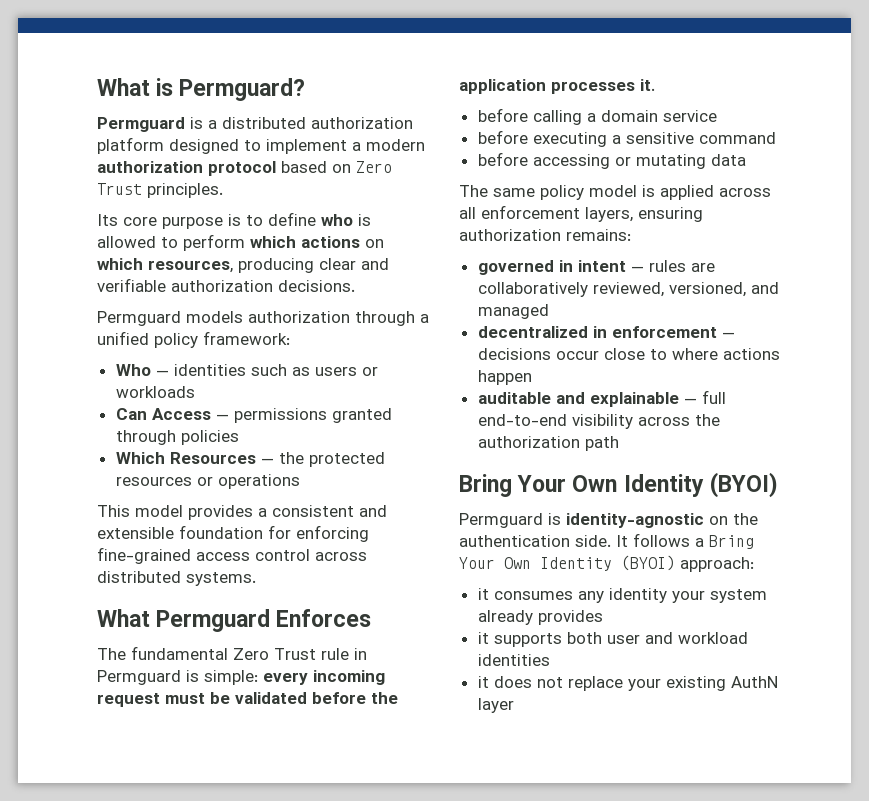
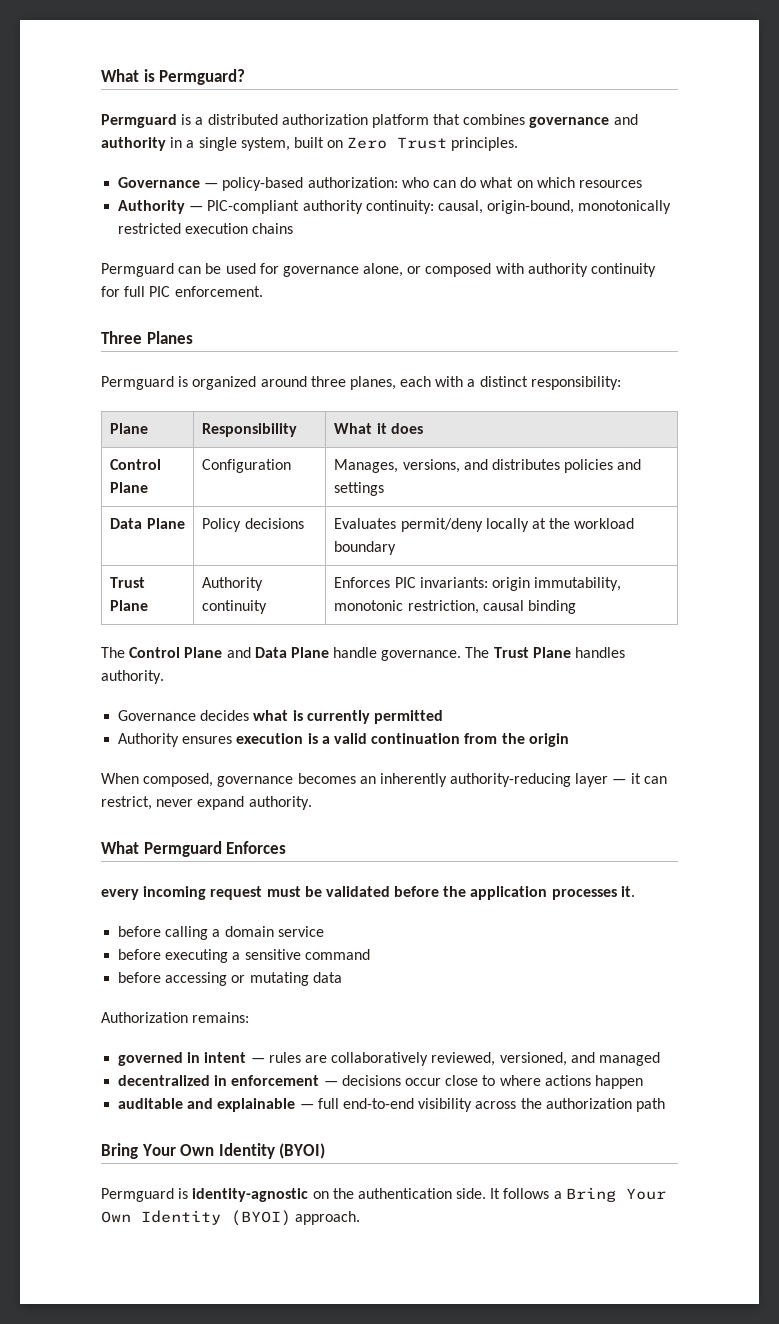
[169,139,425,154] [97,161,392,176] [97,183,223,198] [97,212,371,229] [97,234,384,251] [97,258,389,273] [97,278,355,292] [97,311,429,326] [97,331,290,348] [115,364,378,376] [115,386,195,398] [115,408,392,423] [115,430,239,445] [115,452,385,467] [115,474,300,489] [97,505,387,520] [97,525,369,542] [97,547,367,564] [97,571,256,586] [97,609,372,632] [97,646,367,660] [97,670,258,685] designed to implement a modern authorization protocol based on Zero Trust principles. // Its core purpose is to define who is allowed to perform which actions on which resources, producing clear and verifiable authorization decisions. // Permguard models authorization through a unified policy framework: // Who — identities such as users or workloads // Can Access — permissions granted through policies // Which Resources — the protected resources or operations // This model provides a consistent and extensible foundation for enforcing fine-grained access control across distributed systems. // What Permguard Enforces // The fundamental Zero Trust rule in Permguard is simple: -> [433,114,638,128] [101,137,519,151] [118,177,642,191] [118,200,672,214] [118,223,294,234] [101,263,657,277] [101,286,263,297] [101,331,193,344] [101,376,621,390] [110,423,149,434] [202,423,298,437] [334,423,423,434] [110,459,162,470] [110,482,149,493] [202,459,292,473] [334,459,642,473] [334,482,385,496] [110,518,185,529] [202,518,304,532] [334,518,635,532] [334,541,397,555] [110,577,146,588] [110,600,149,611] [202,577,264,591] [202,600,268,614] [334,577,622,591] [334,600,576,614] [101,647,626,661] [101,670,164,684] [118,710,443,724] [118,733,569,747] [101,773,667,787] [101,796,312,810] [101,841,287,857] that combines governance and authority in a single system, built on Zero Trust principles. // Governance — policy-based authorization: who can do what on which resources // Authority — PIC-compliant authority continuity: causal, origin-bound, monotonically restricted execution chains // Permguard can be used for governance alone, or composed with authority continuity for full PIC enforcement. // Three Planes // Permguard is organized around three planes, each with a distinct responsibility: // Plane | Responsibility | What it does // Control Plane | Configuration | Manages, versions, and distributes policies and settings // Data Plane | Policy decisions | Evaluates permit/deny locally at the workload boundary // Trust Plane | Authority continuity | Enforces PIC invariants: origin immutability, monotonic restriction, causal binding // The Control Plane and Data Plane handle governance. The Trust Plane handles authority. // Governance decides what is currently permitted // Authority ensures execution is a valid continuation from the origin // When composed, governance becomes an inherently authority-reducing layer — it can restrict, never expand authority. // What Permguard Enforces //
[459,185,771,200] [459,205,703,222] [459,229,561,241] The same policy model is applied across all enforcement layers, ensuring authorization -> [101,1012,188,1023] Authorization
[680,557,754,572] [477,588,767,603] [477,610,603,625] [477,632,748,647] [477,654,550,666] [477,676,778,691] [477,698,514,713] approach: // it consumes any identity your system already provides // it supports both user and workload identities // it does not replace your existing AuthN layer -> [295,1211,361,1225] approach.

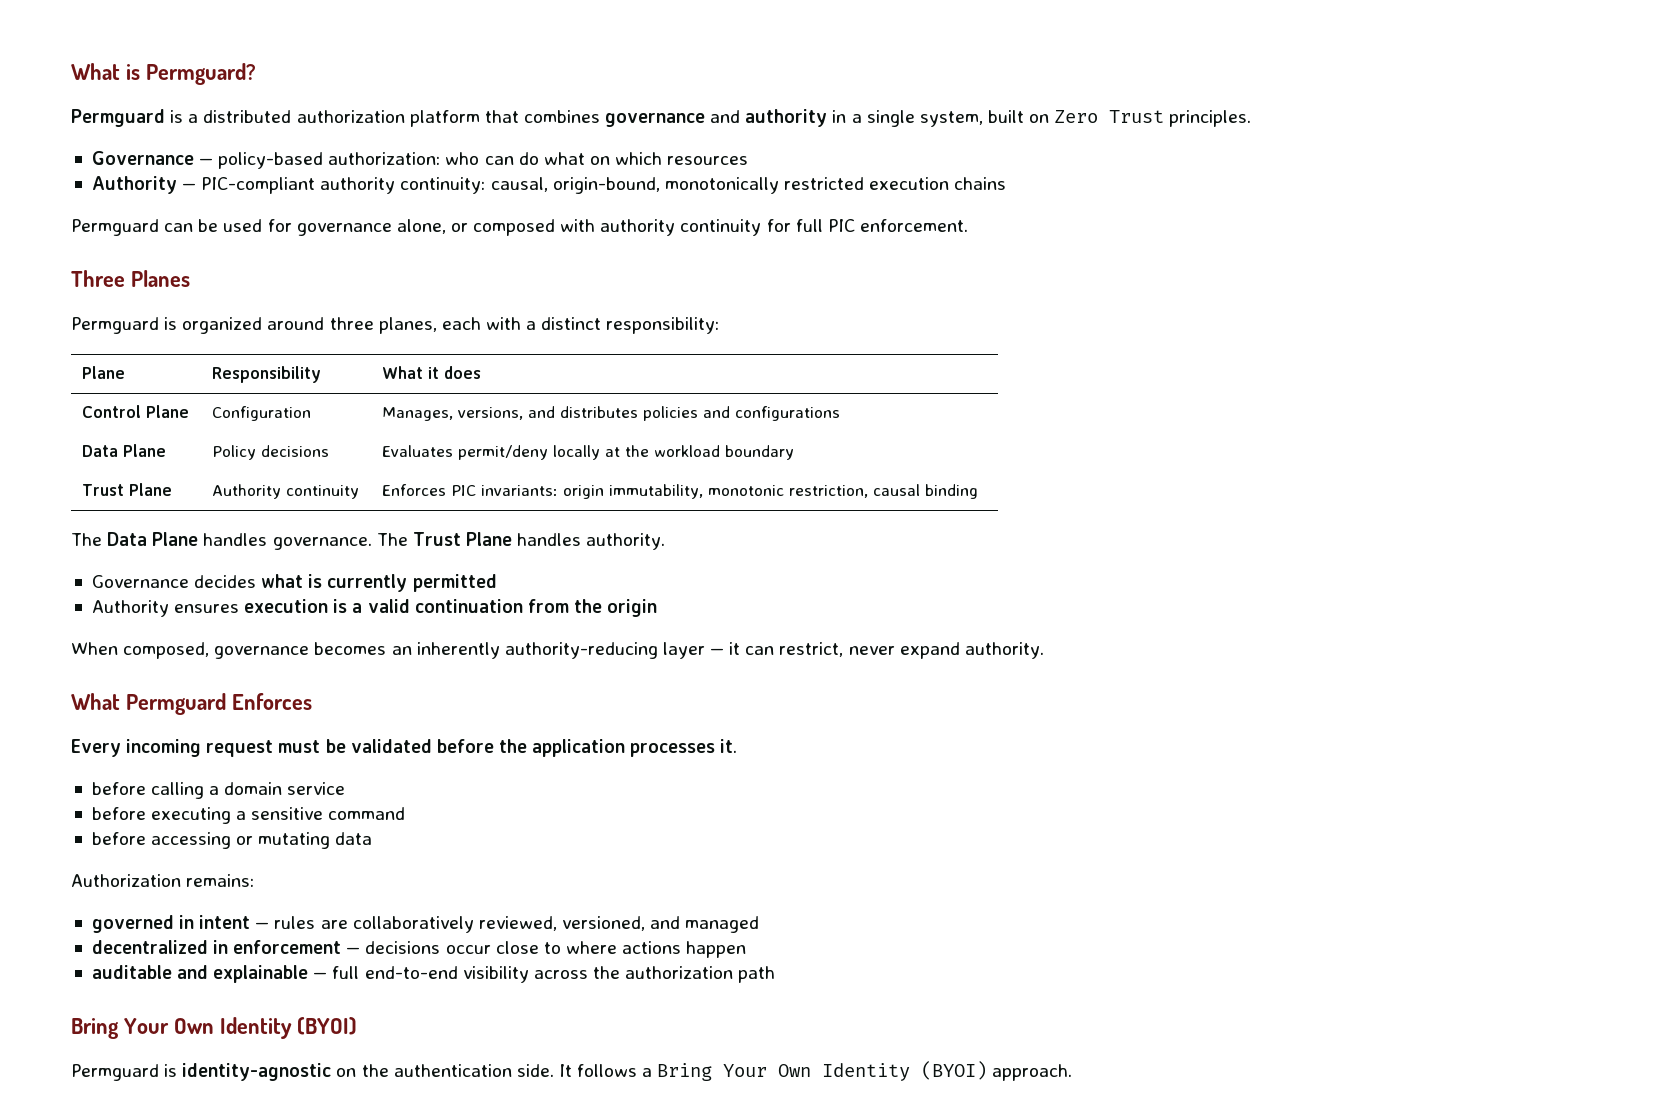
[334,482,385,496] settings -> [734,406,840,421] configurations
[129,647,378,658] Control Plane and Data Plane handle -> [107,532,268,546] Data Plane handles
[101,889,139,900] every -> [71,739,121,757] Every

